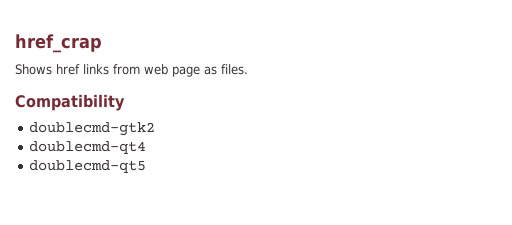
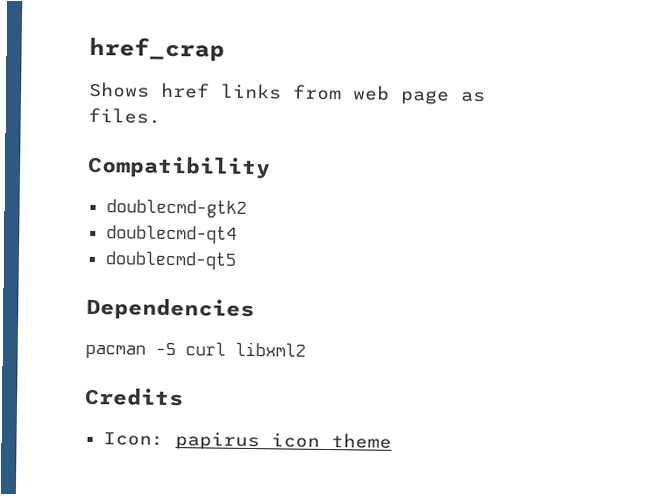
(146, 166) none -> [86,297,255,321] [85,341,306,359] [84,387,184,407] [102,431,392,451] // Dependencies // pacman -S curl libxml2 // Credits // Icon: papirus icon theme

